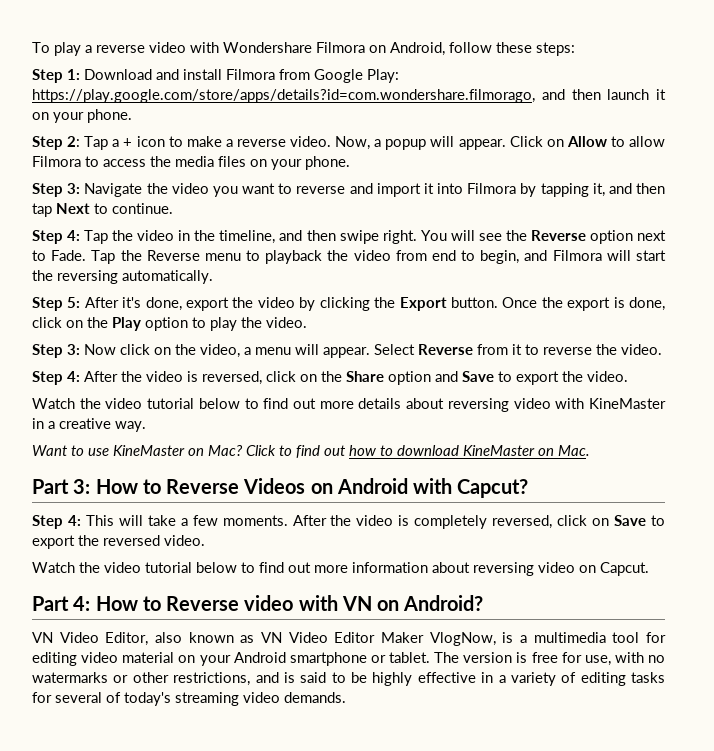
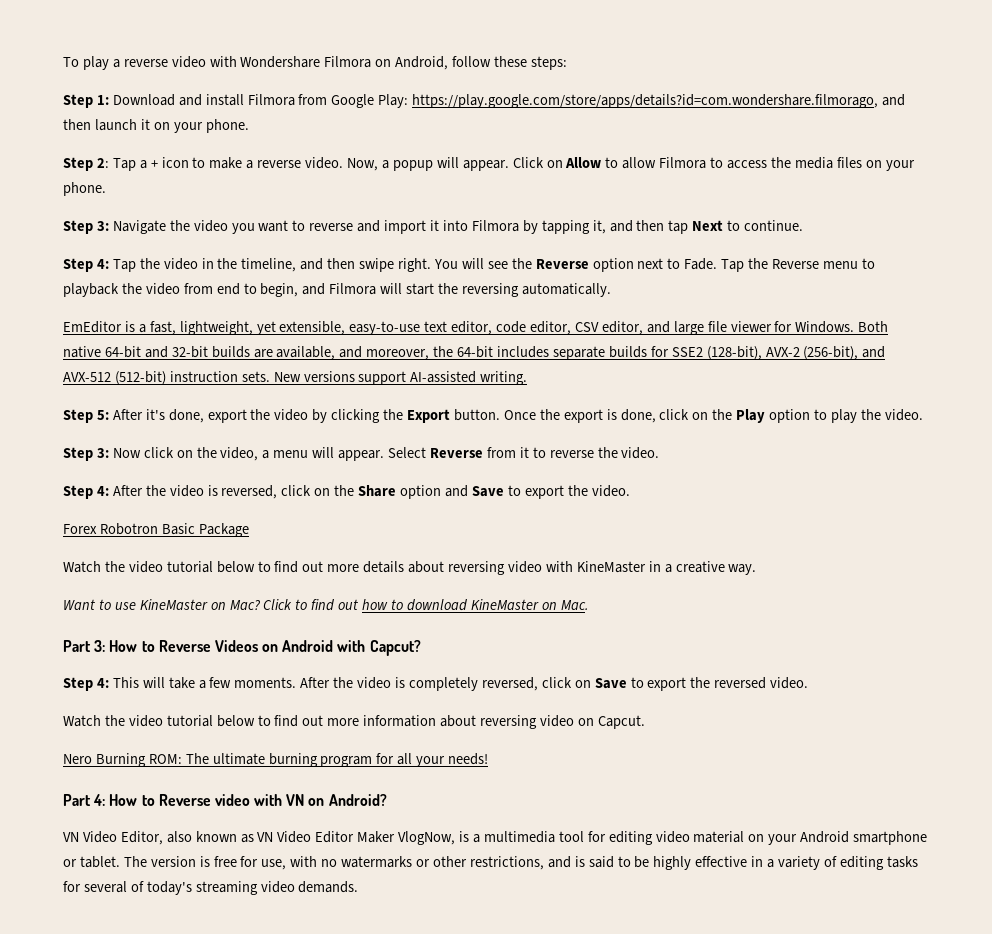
(213, 277) none -> [63,321,889,335] [63,346,886,360] [63,371,528,385] // EmEditor is a fast, lightweight, yet extensible, easy-to-use text editor, code editor, CSV editor, and large file viewer for Windows. Both native 64-bit and 32-bit builds are available, and moreover, the 64-bit includes separate builds for SSE2 (128-bit), AVX-2 (256-bit), and AVX-512 (512-bit) instruction sets. New versions support AI-assisted writing.
(628, 376) none -> [63,523,249,537] // Forex Robotron Basic Package
(649, 569) none -> [63,753,489,767] // Nero Burning ROM: The ultimate burning program for all your needs!

